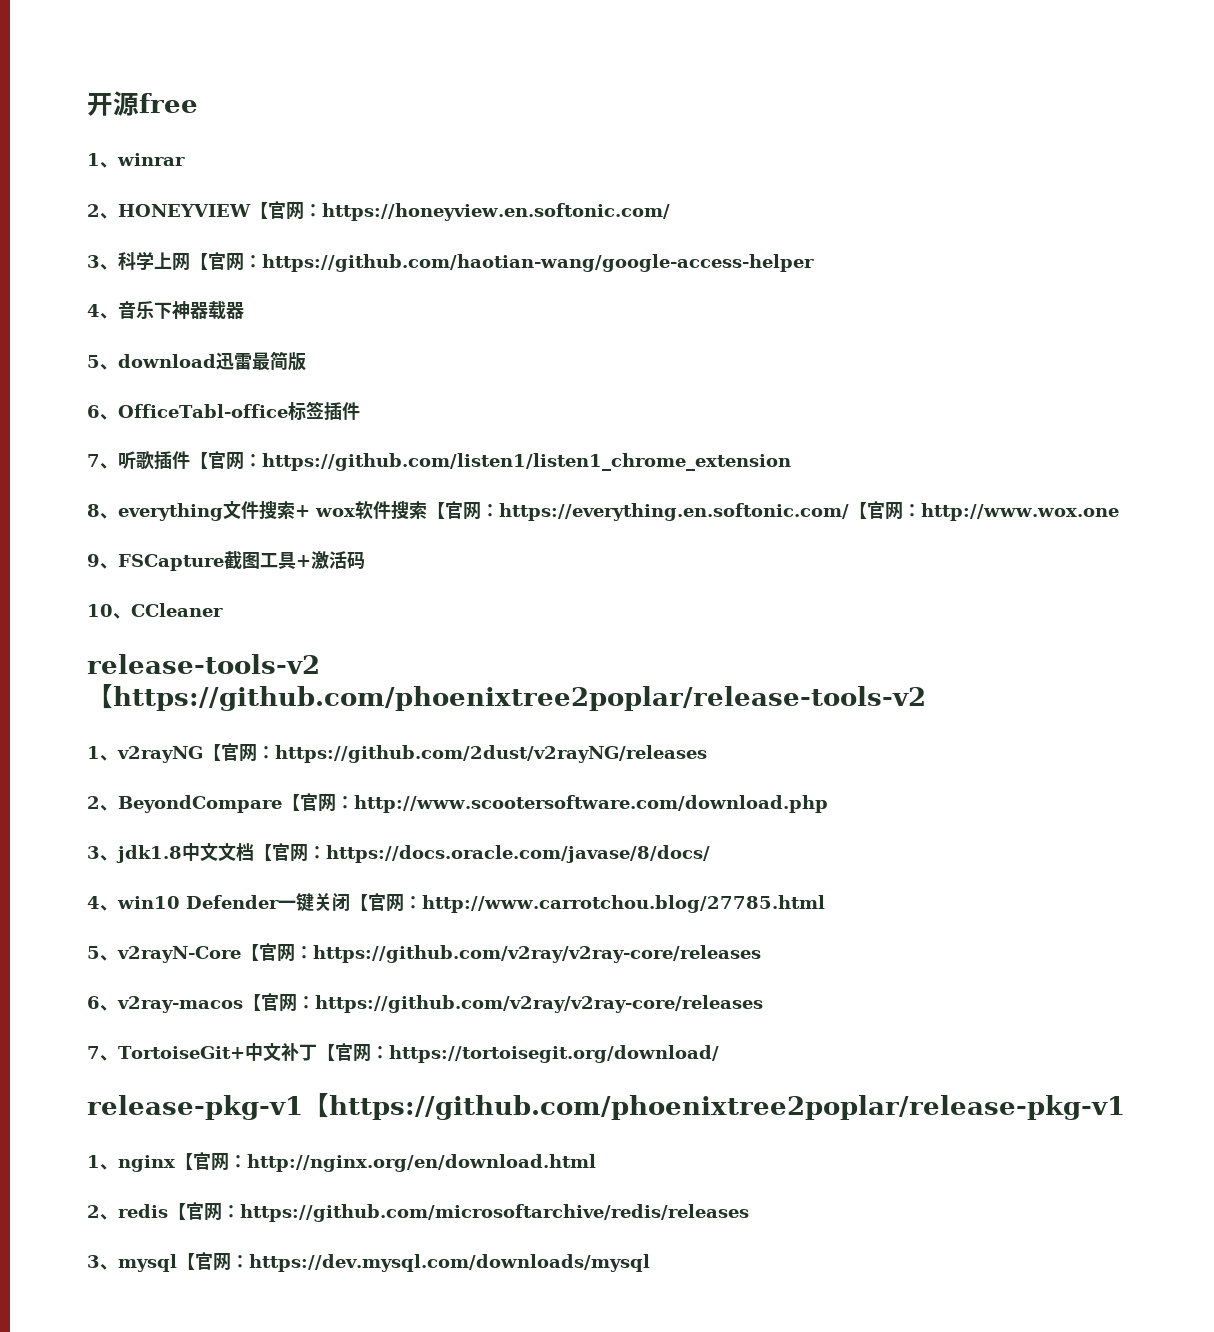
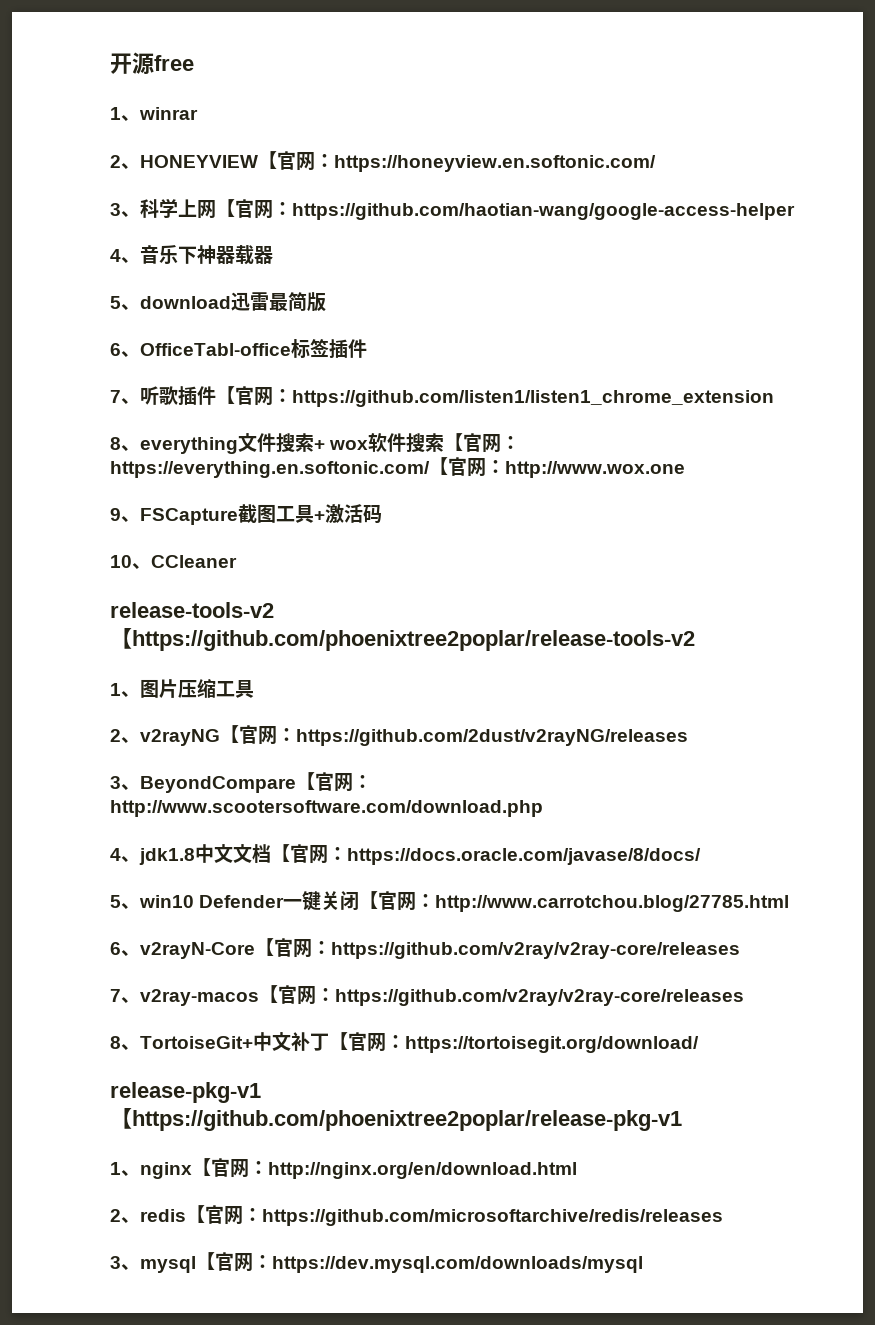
(118, 758) none -> [140,678,254,698] [110,729,140,743] 图片压缩工具 // 2、
[87,796,100,809] 2 -> [110,776,121,789] 3
[87,846,100,859] 3 -> [110,848,121,861] 4
[87,896,100,909] 4 -> [110,895,121,908] 5
[87,946,100,959] 5 -> [110,942,121,955] 6
[87,996,100,1009] 6 -> [110,989,121,1002] 7
[87,1046,100,1059] 7 -> [110,1036,121,1049] 8

